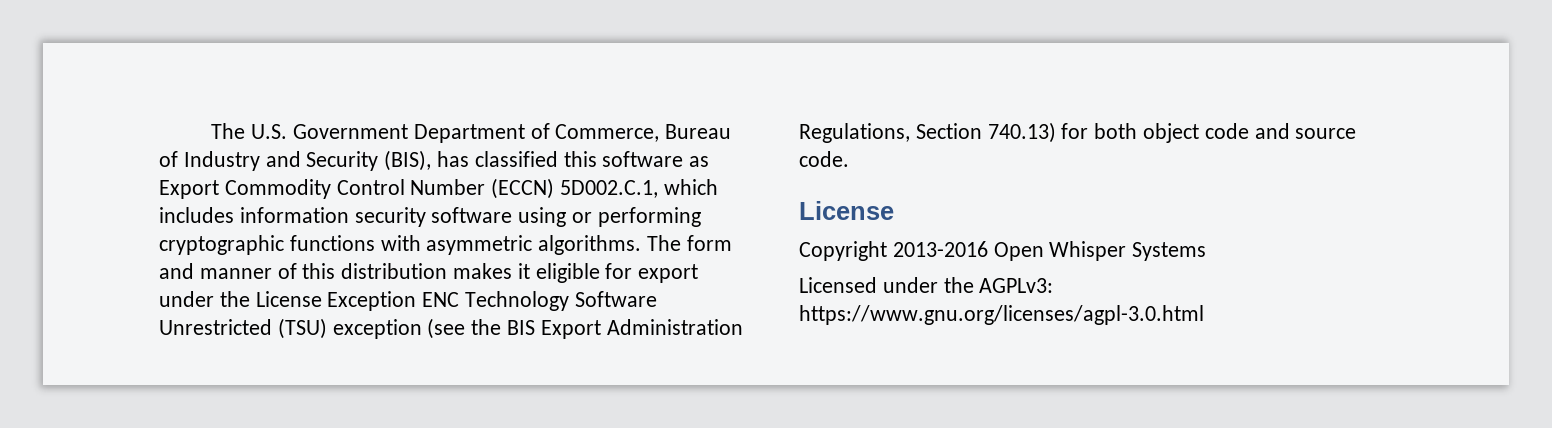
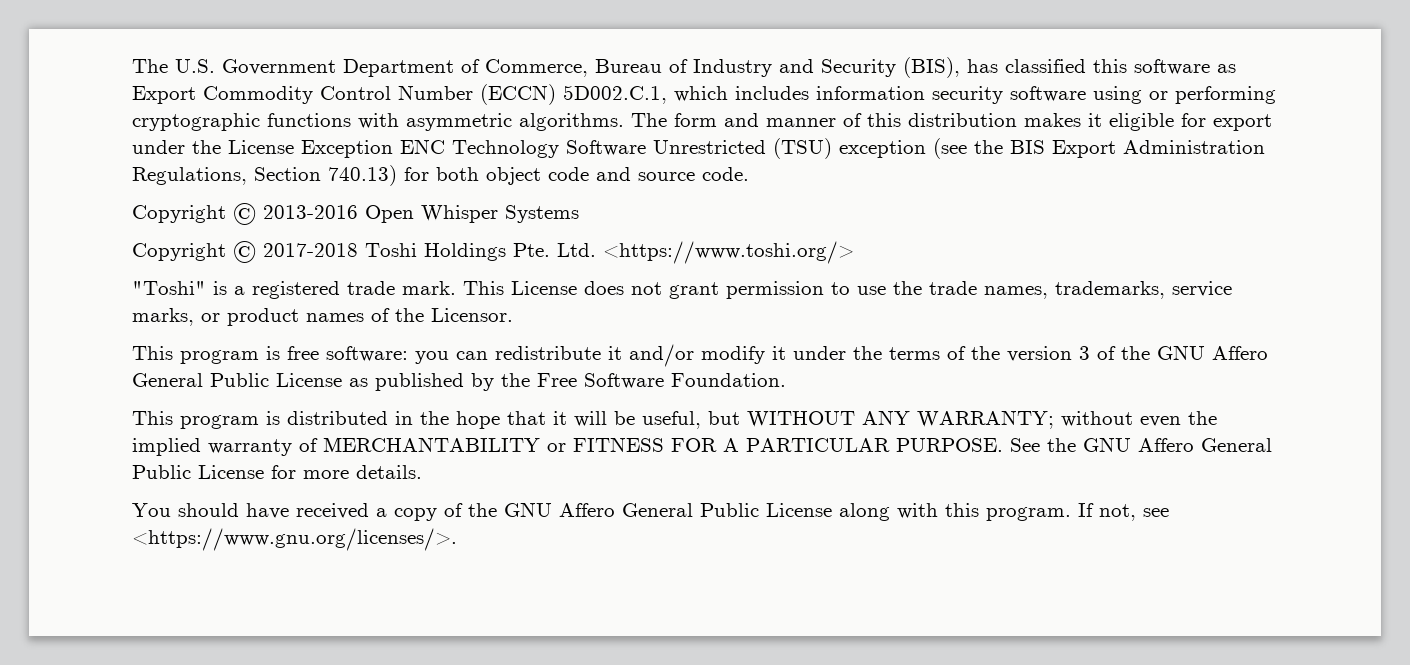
[799,201,894,220] [799,241,887,261] // License // Copyright -> [132,203,256,225] // Copyright ©
[799,277,1054,293] [799,305,1204,325] Licensed under the AGPLv3: https://www.gnu.org/licenses/agpl-3.0.html -> [132,241,854,264] [132,281,1232,299] [132,308,513,326] [132,344,1268,367] [132,373,786,391] [132,410,1217,429] [132,437,1272,456] [132,465,422,479] [132,502,1169,521] [132,528,457,551] Copyright © 2017-2018 Toshi Holdings Pte. Ltd. <https://www.toshi.org/> // "Toshi" is a registered trade mark. This License does not grant permission to use the trade names, trademarks, service marks, or product names of the Licensor. // This program is free software: you can redistribute it and/or modify it under the terms of the version 3 of the GNU Affero General Public License as published by the Free Software Foundation. // This program is distributed in the hope that it will be useful, but WITHOUT ANY WARRANTY; without even the implied warranty of MERCHANTABILITY or FITNESS FOR A PARTICULAR PURPOSE. See the GNU Affero General Public License for more details. // You should have received a copy of the GNU Affero General Public License along with this program. If not, see <https://www.gnu.org/licenses/>.

